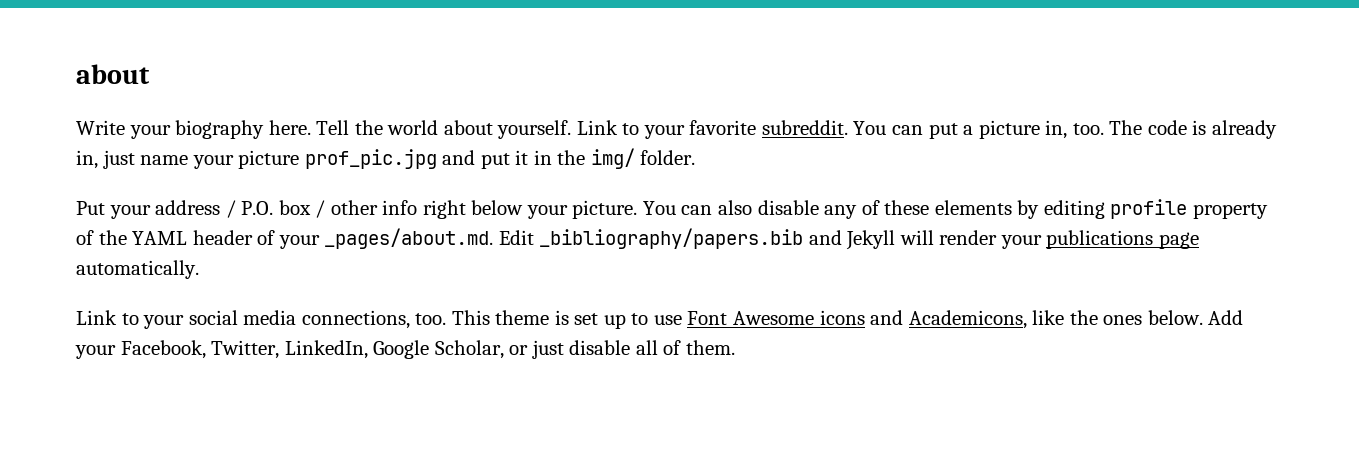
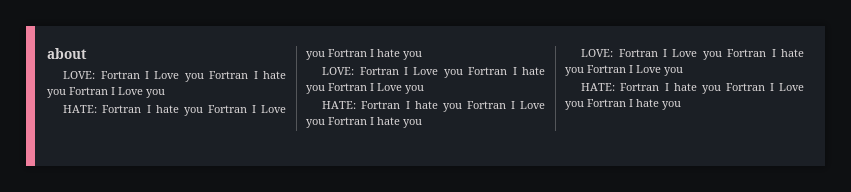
[76,120,1277,139] [76,148,696,169] [76,199,1268,219] [76,228,1200,250] [76,260,199,279] [76,310,1244,329] [75,340,735,359] Write your biography here. Tell the world about yourself. Link to your favorite subreddit. You can put a picture in, too. The code is already in, just name your picture prof_pic.jpg and put it in the img/ folder. // Put your address / P.O. box / other info right below your picture. You can also disable any of these elements by editing profile property of the YAML header of your _pages/about.md. Edit _bibliography/papers.bib and Jekyll will render your publications page automatically. // Link to your social media connections, too. This theme is set up to use Font Awesome icons and Academicons, like the ones below. Add your Facebook, Twitter, LinkedIn, Google Scholar, or just disable all of them. -> [63,71,286,82] [47,87,165,98] [63,105,286,116] [306,49,422,60] [322,67,545,78] [306,83,424,94] [322,101,545,112] [306,117,422,128] [581,49,804,60] [565,65,683,76] [581,83,804,94] [565,99,681,110] LOVE: Fortran I Love you Fortran I hate you Fortran I Love you // HATE: Fortran I hate you Fortran I Love you Fortran I hate you // LOVE: Fortran I Love you Fortran I hate you Fortran I Love you // HATE: Fortran I hate you Fortran I Love you Fortran I hate you // LOVE: Fortran I Love you Fortran I hate you Fortran I Love you // HATE: Fortran I hate you Fortran I Love you Fortran I hate you

